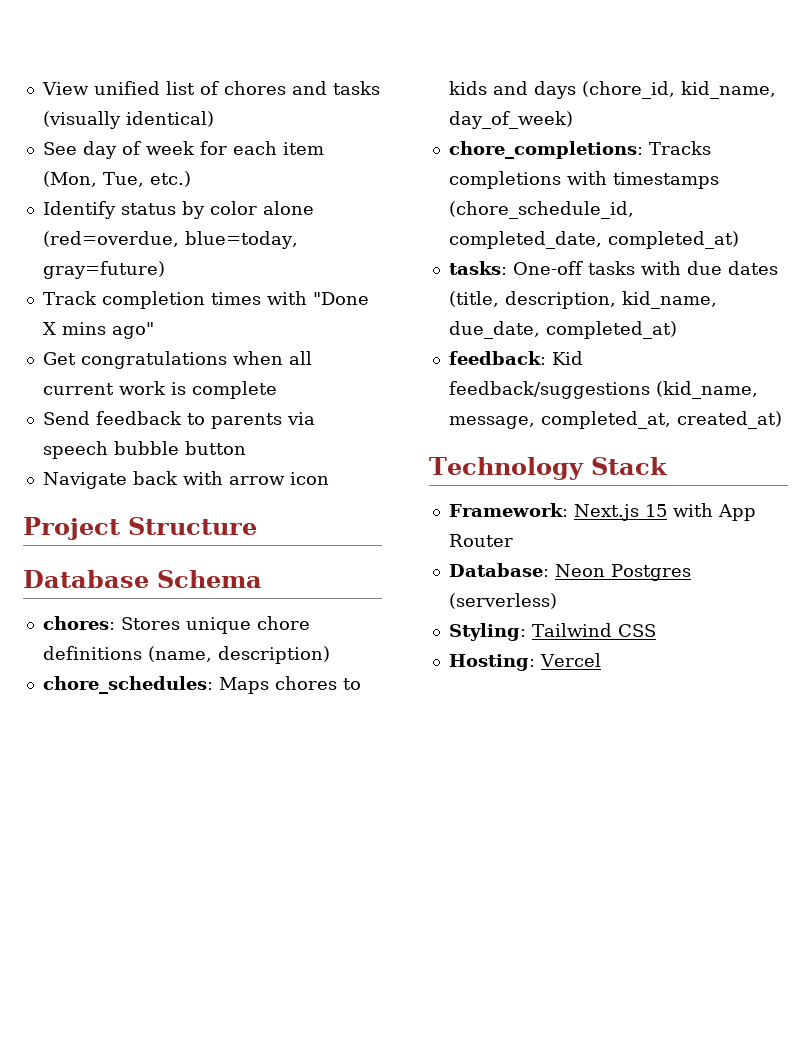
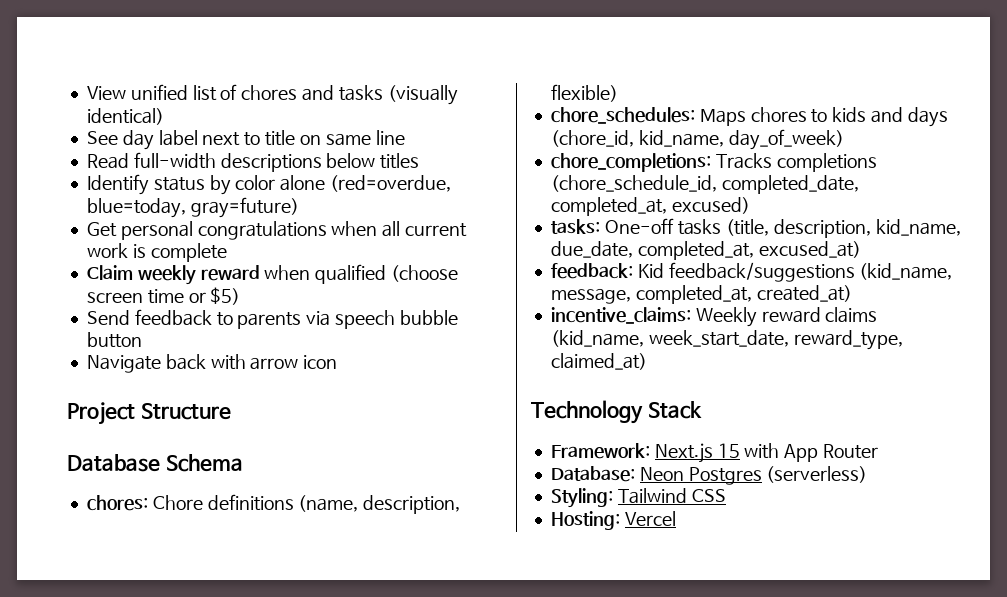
[121,141,324,155] [42,171,191,187] of week for each item (Mon, Tue, etc.) -> [158,130,405,146] [86,152,420,172] label next to title on same line // Read full-width descriptions below titles
[42,291,369,309] [42,322,154,339] // Track completion times with "Done X mins ago" -> (299, 207) none
(76, 358) none -> [120,221,193,240] personal
(277, 390) none -> [86,264,459,285] [86,287,241,305] // Claim weekly reward when qualified (choose screen time or $5)
[120,616,310,634] [42,646,330,664] Stores unique chore definitions (name, description) -> [152,494,461,514] [550,84,618,102] Chore definitions (name, description, flexible)
[566,171,719,189] [448,201,634,219] [448,231,739,249] with timestamps (chore_schedule_id, completed_date, completed_at) -> [550,175,859,194] [550,197,750,216] (chore_schedule_id, completed_date, completed_at, excused)
[640,261,778,275] with due dates -> (722, 227) none
[545,321,677,339] completed_at) -> [637,241,861,260] completed_at, excused_at)
(782, 420) none -> [550,307,878,327] [550,330,903,350] [550,353,647,370] // incentive_claims: Weekly reward claims (kid_name, week_start_date, reward_type, claimed_at)

